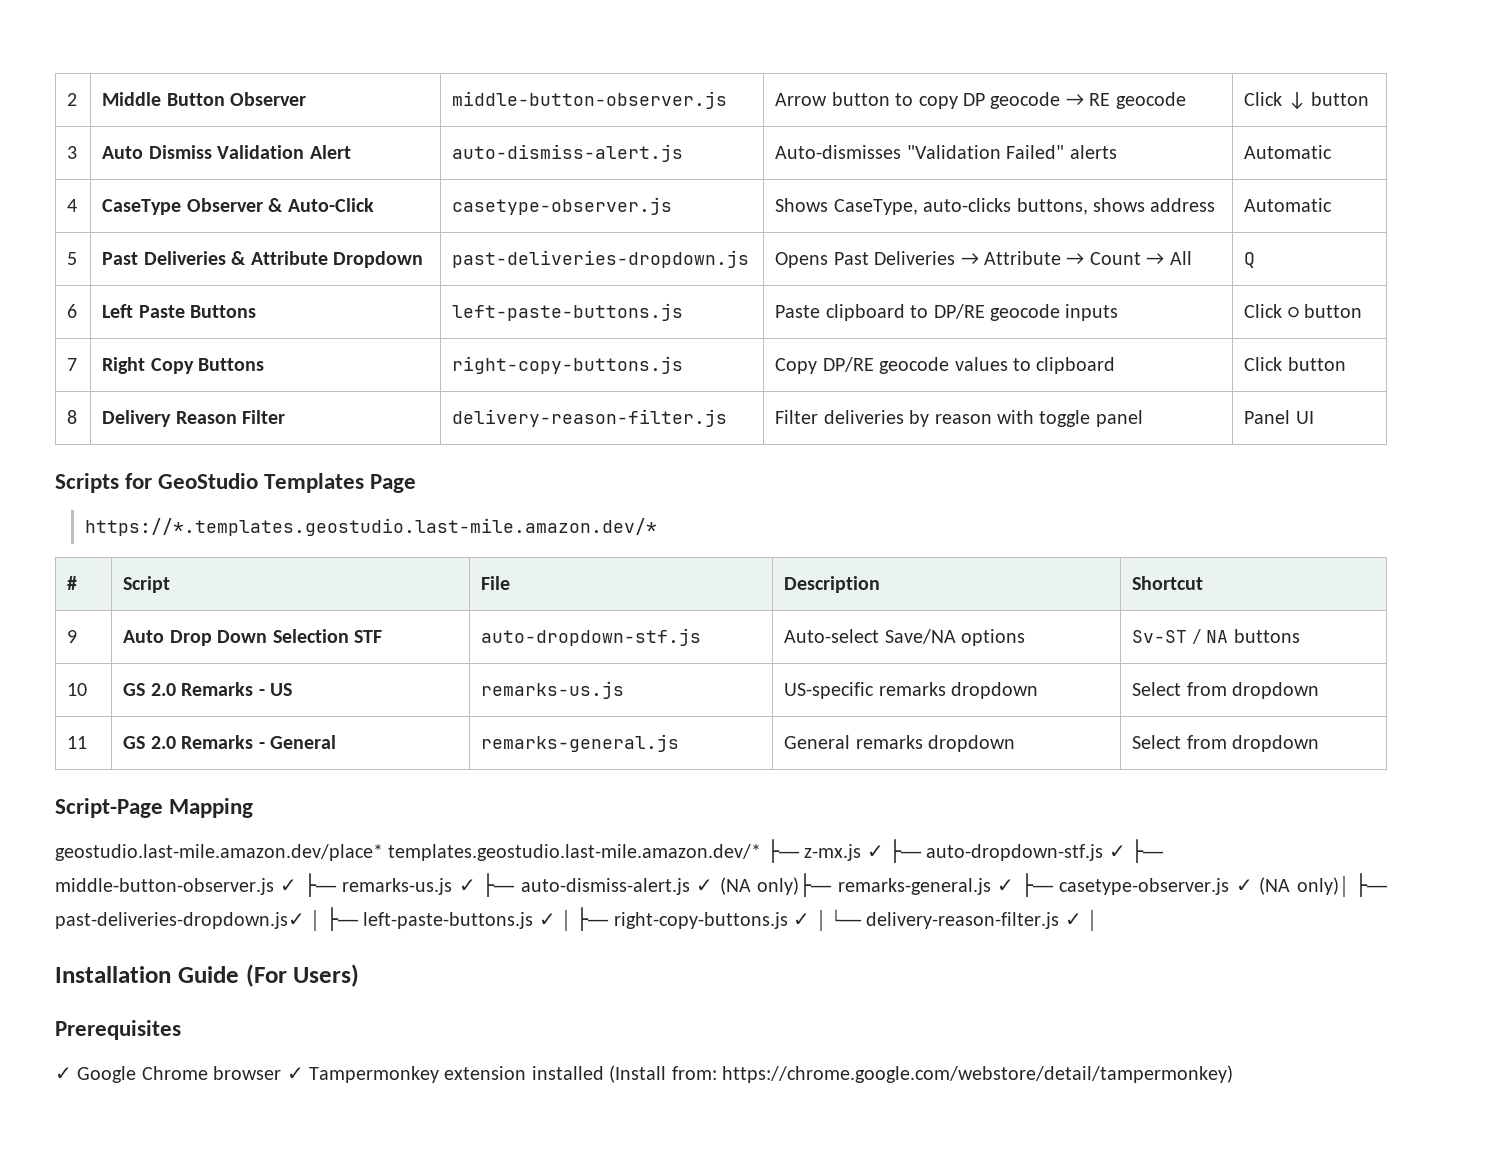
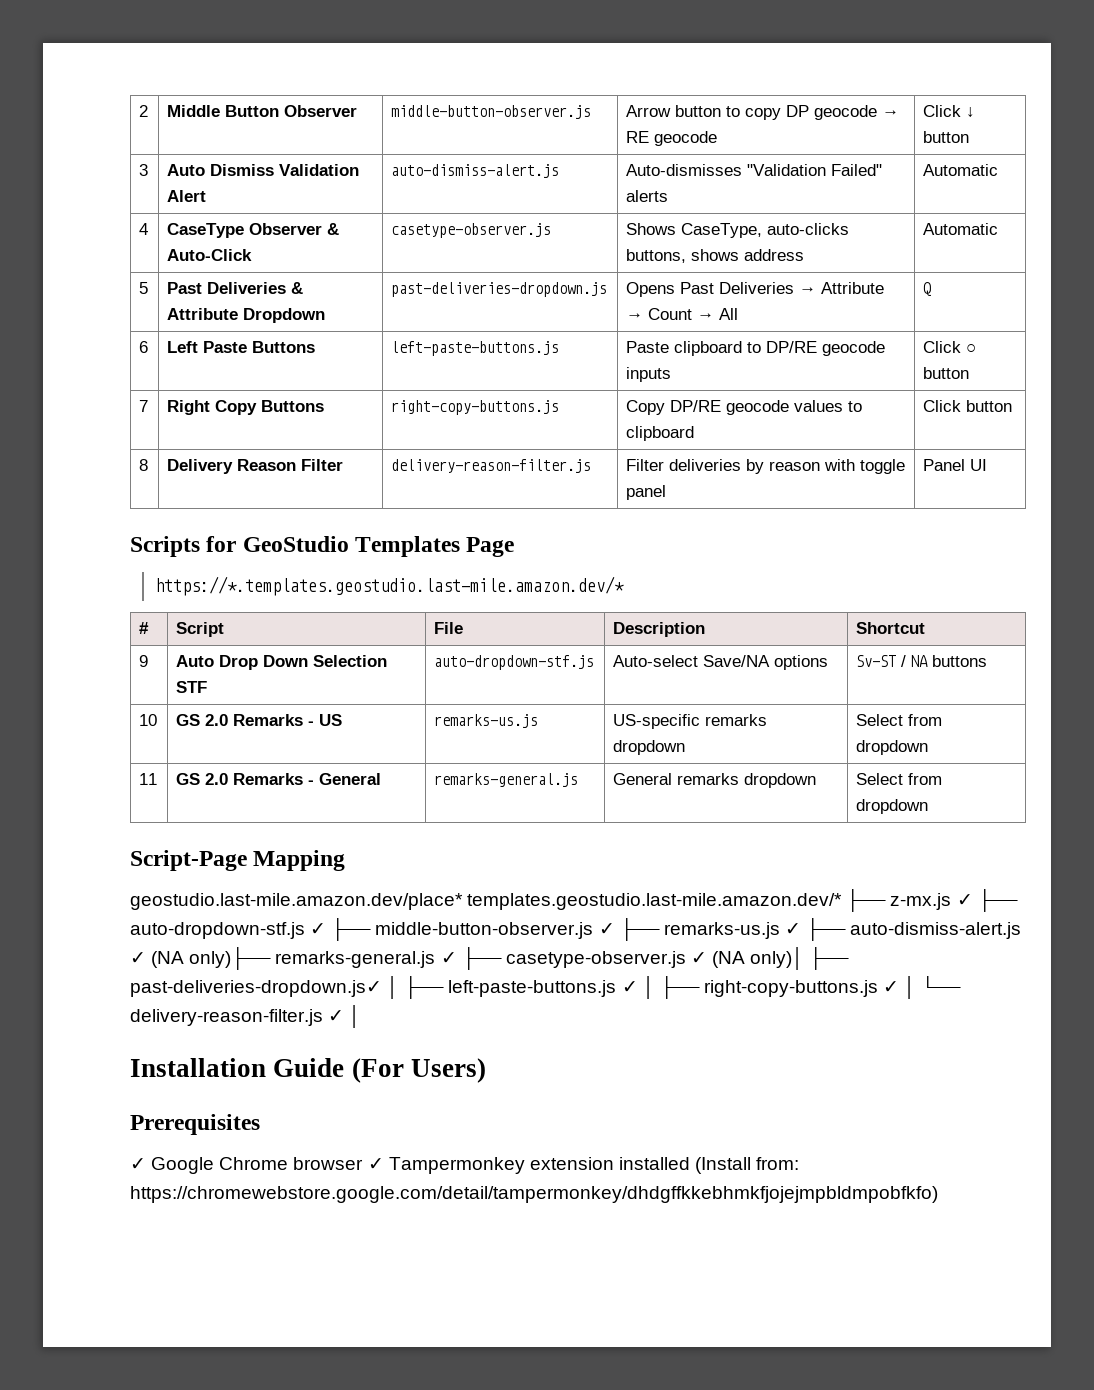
[721,1065,1233,1083] https://chrome.google.com/webstore/detail/tampermonkey) -> [130,1186,938,1203] https://chromewebstore.google.com/detail/tampermonkey/dhdgffkkebhmkfjojejmpbldmpobfkfo)

